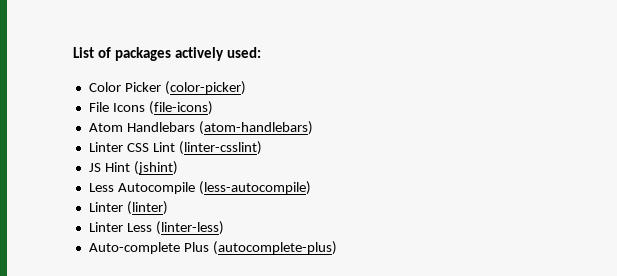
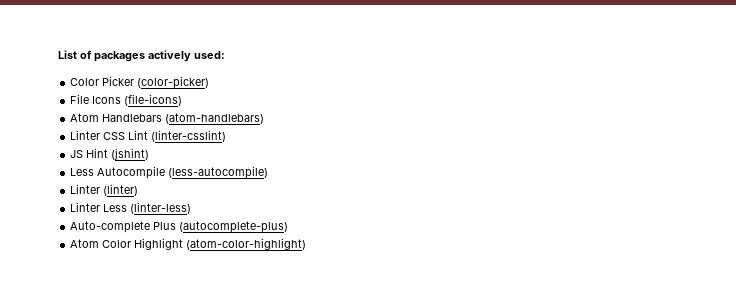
(337, 248) none -> [70,238,307,250] // Atom Color Highlight (atom-color-highlight)

